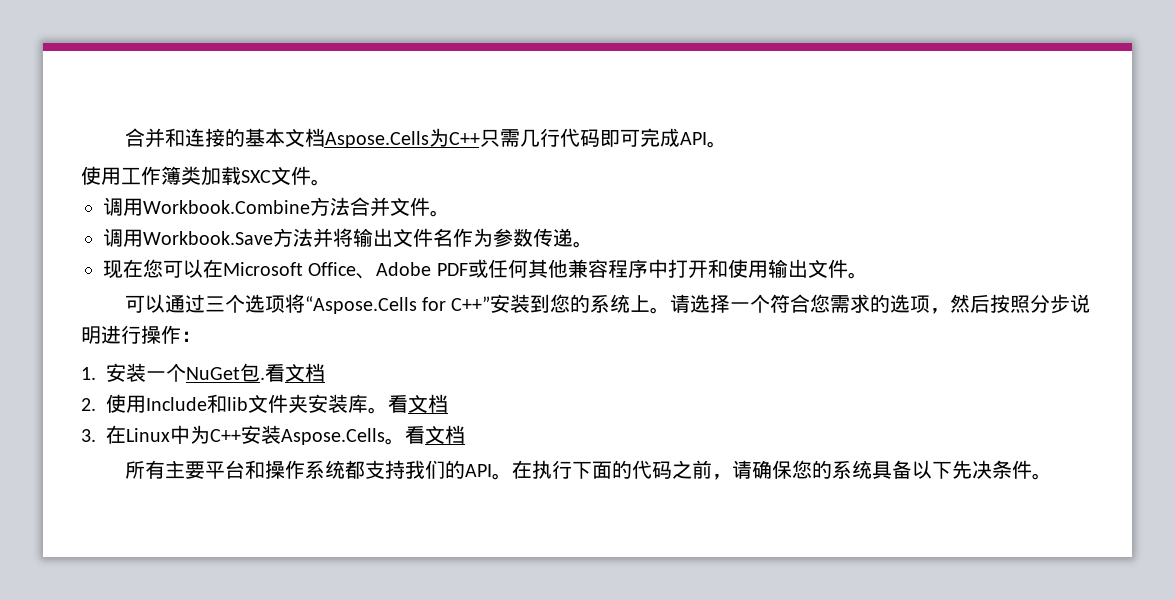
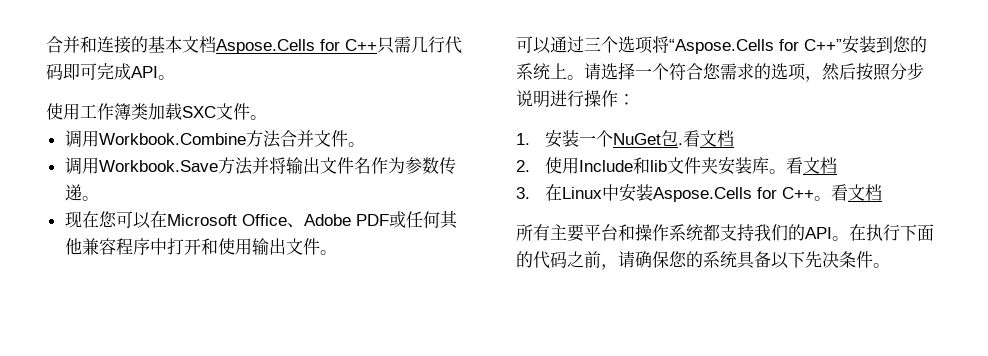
[428,128,449,147] 为 -> [320,39,340,51] for
[190,425,241,444] 为C++ -> (619, 192) none
(385, 436) none -> [756,187,814,199] for C++

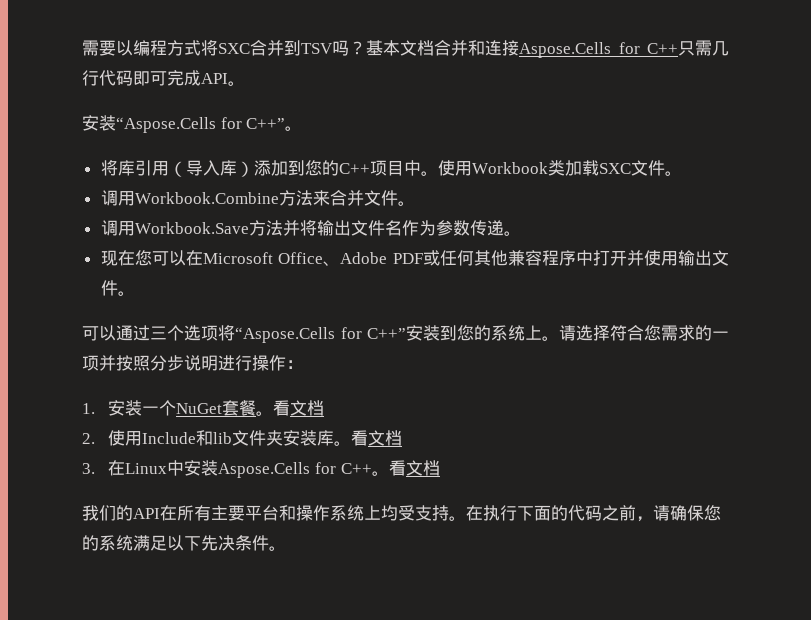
[46,36,216,54] 合并和连接的基本文档 -> [82,40,519,56] 需要以编程方式将SXC合并到TSV吗？基本文档合并和连接
[46,103,131,120] 使用工作簿 -> [82,115,303,133] [100,160,548,177] 安装“Aspose.Cells for C++”。 // 将库引用（导入库）添加到您的C++项目中。使用Workbook
(281, 139) none -> [312,190,330,206] 来
[200,238,218,255] 和 -> [626,250,644,266] 并
[635,63,669,80] 一个 -> (610, 333) none
[771,63,856,82] 选项，然后 -> [712,331,729,339] [82,355,116,371] 一项并
[660,130,683,147] 包. -> [222,400,274,416] 套餐。
(882, 192) none -> [82,505,177,521] 我们的API在
[703,224,832,241] 都支持我们的API -> [364,505,449,521] 上均受支持
[737,251,771,269] 具备 -> [133,535,167,551] 满足

